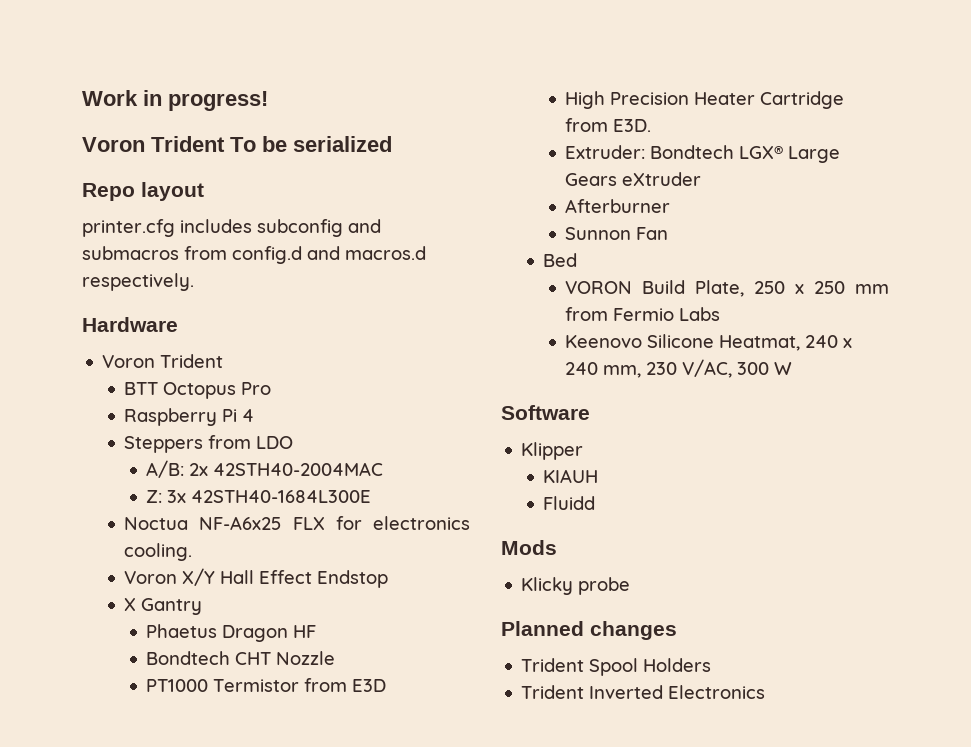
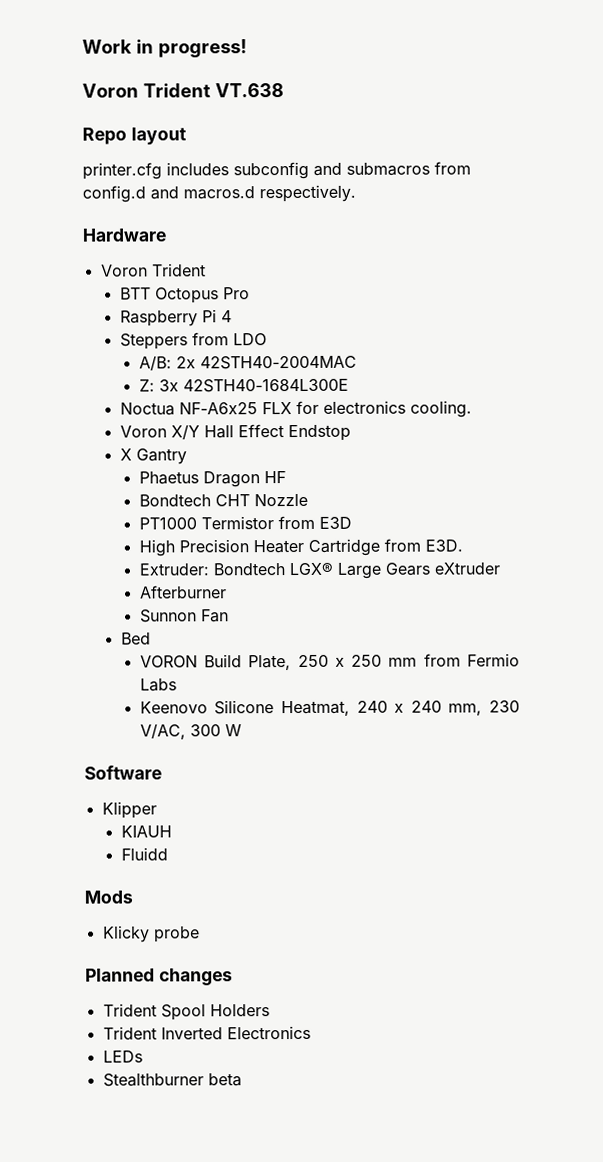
[230,136,392,152] To be serialized -> [214,83,284,98] VT.638
(766, 692) none -> [102,1050,143,1063] [102,1073,242,1087] // LEDs // Stealthburner beta

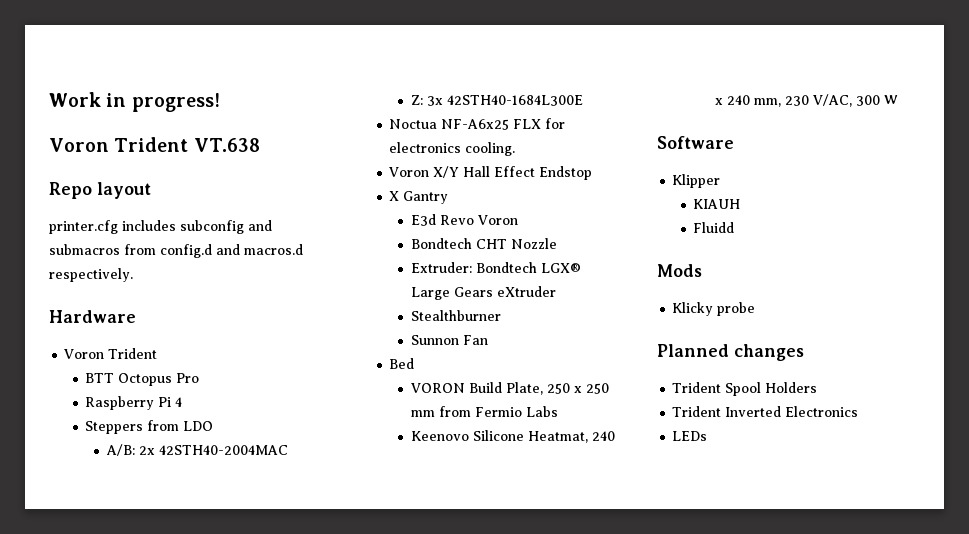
[138,471,286,488] Phaetus Dragon HF -> [410,214,518,226] E3d Revo Voron
[138,515,352,530] [138,538,463,557] // PT1000 Termistor from E3D // High Precision Heater Cartridge from E3D. -> (557, 243) none
[139,585,227,599] Afterburner -> [410,310,501,321] Stealthburner
[102,1073,242,1087] // Stealthburner beta -> (708, 436) none

